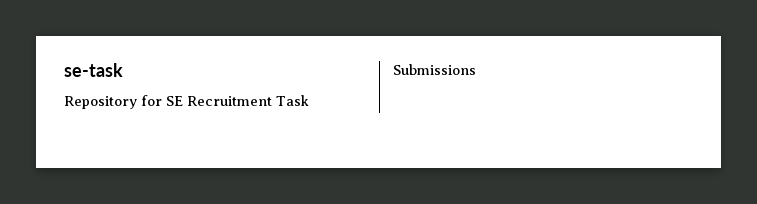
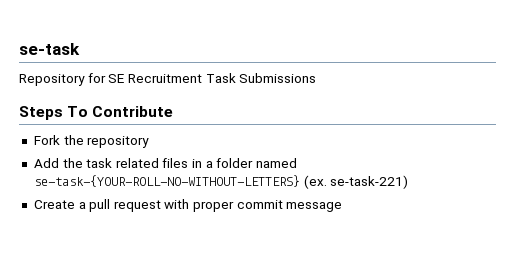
(476, 69) none -> [19,106,174,120] [33,135,150,148] [33,158,298,168] [33,175,409,189] [33,199,343,212] // Steps To Contribute // Fork the repository // Add the task related files in a folder named se-task-{YOUR-ROLL-NO-WITHOUT-LETTERS} (ex. se-task-221) // Create a pull request with proper commit message

